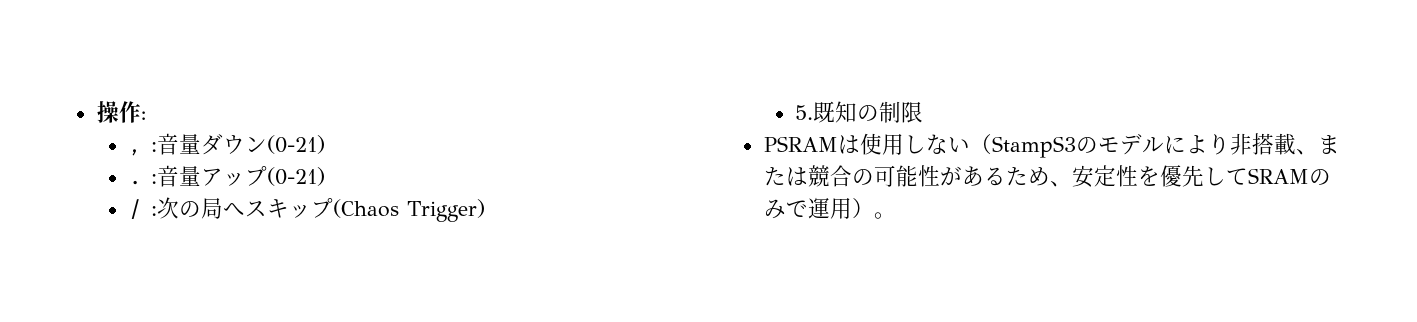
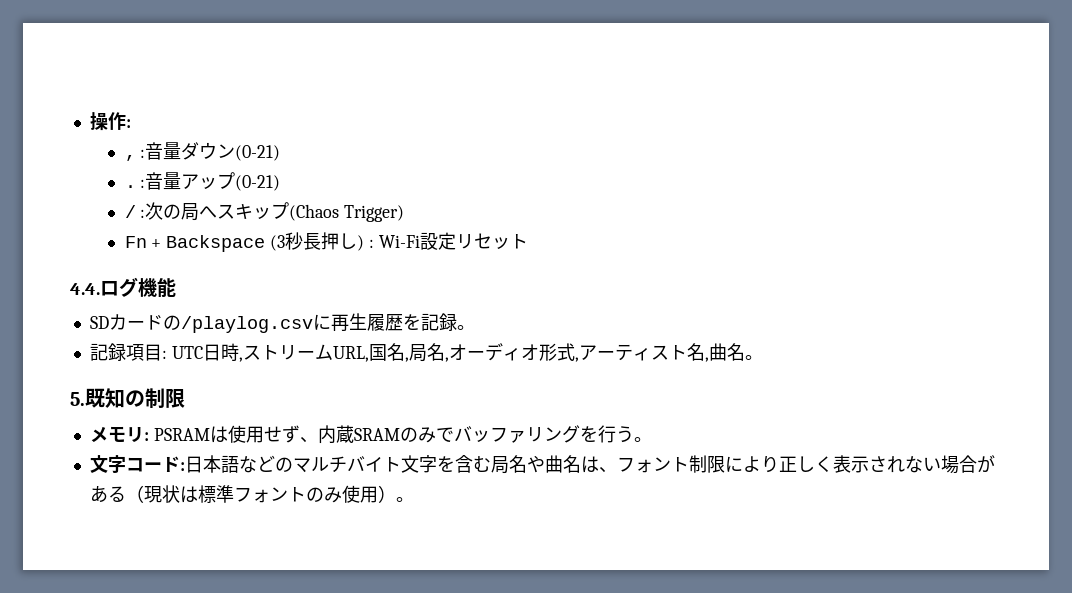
[795,101,924,123] [763,133,1340,158] [763,165,1331,188] [763,197,830,219] 5.既知の制限 // PSRAMは使用しない（StampS3のモデルにより非搭載、または競合の可能性があるため、安定性を優先してSRAMのみで運 -> [124,232,528,252] [70,277,176,297] [89,313,475,333] [89,343,763,362] [70,388,185,408] [89,425,652,444] [89,455,995,474] [89,485,360,503] Fn + Backspace (3秒長押し) : Wi-Fi設定リセット // 4.4.ログ機能 // SDカードの/playlog.csvに再生履歴を記録。 // 記録項目: UTC日時,ストリームURL,国名,局名,オーディオ形式,アーティスト名,曲名。 // 5.既知の制限 // メモリ: PSRAMは使用せず、内蔵SRAMのみでバッファリングを行う。 // 文字コード:日本語などのマルチバイト文字を含む局名や曲名は、フォント制限により正しく表示されない場合がある（現状は標準フォントのみ使

